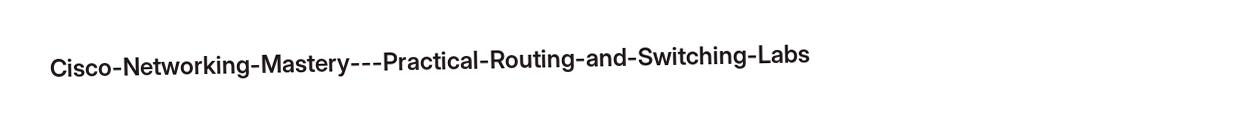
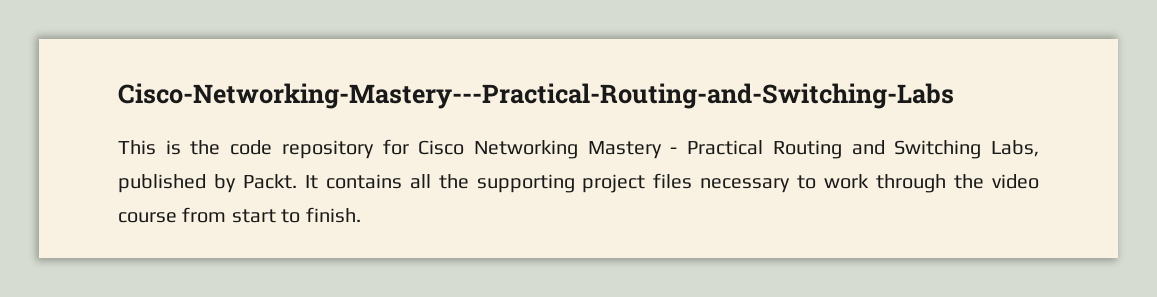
(811, 63) none -> [118,139,1039,159] [118,173,1039,193] [118,207,361,223] // This is the code repository for Cisco Networking Mastery - Practical Routing and Switching Labs, published by Packt. It contains all the supporting project files necessary to work through the video course from start to finish.

